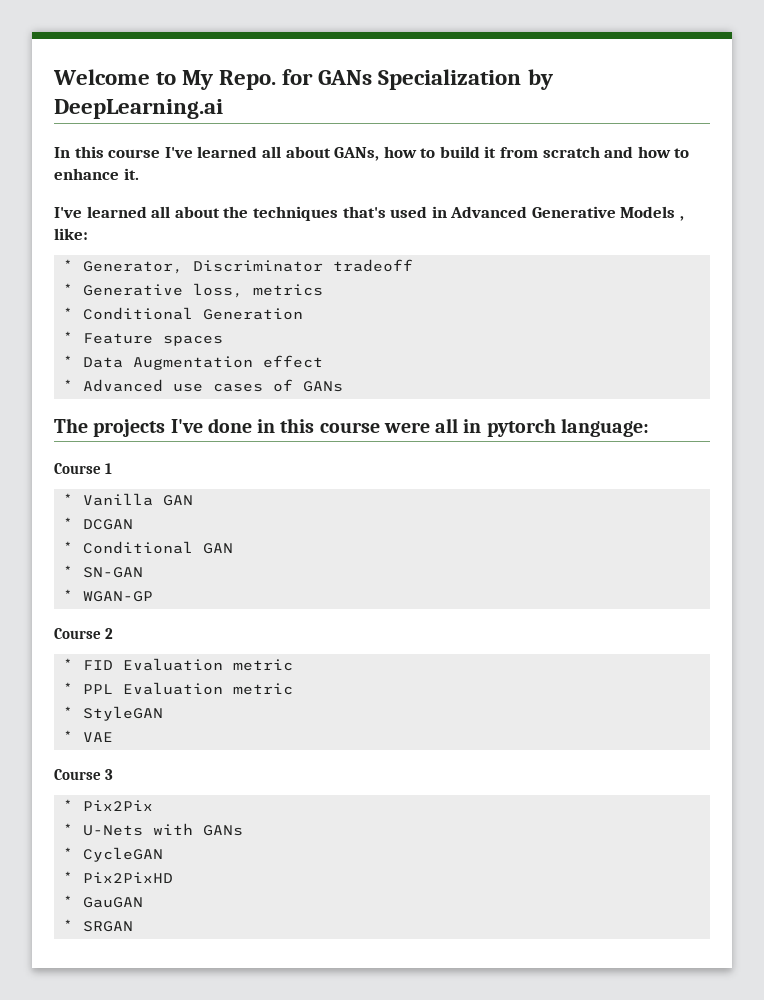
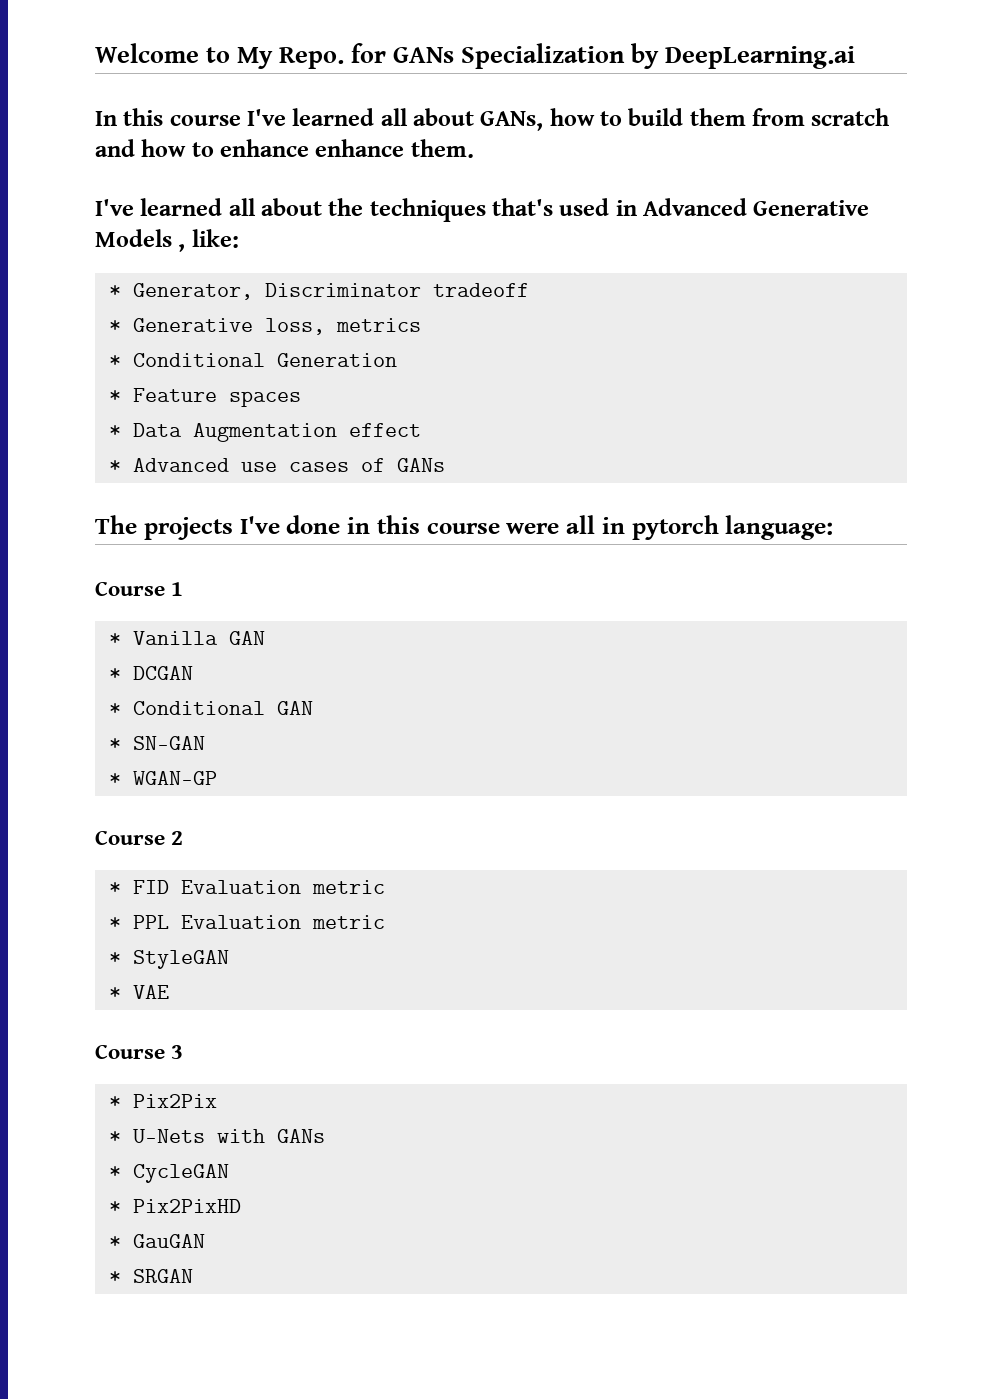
[484,146,497,158] it -> [689,108,746,126] them
[123,168,139,180] it. -> [315,139,474,158] enhance them.

